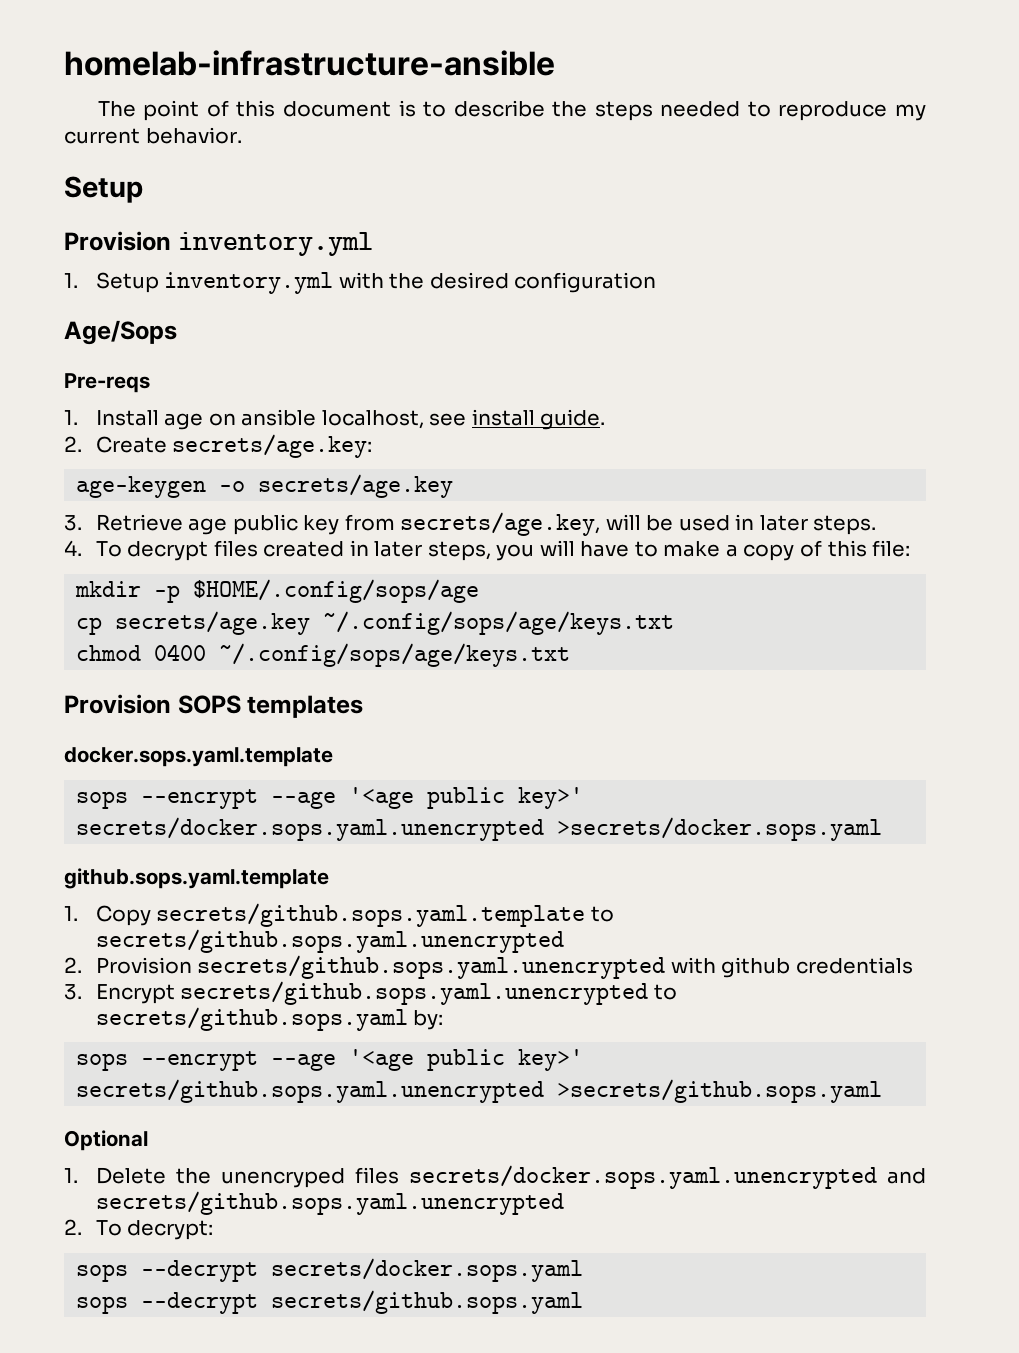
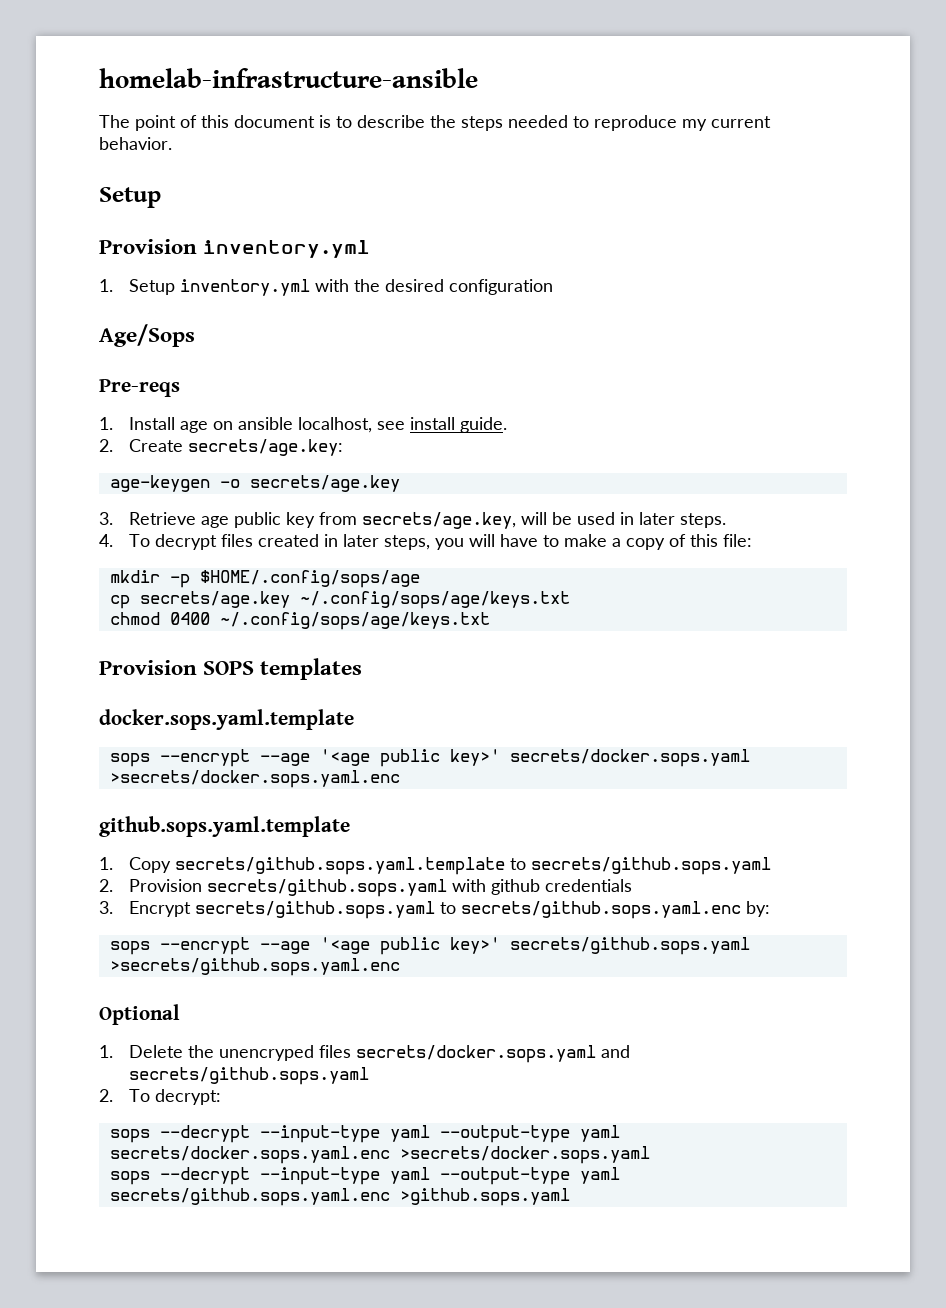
[76,817,883,841] secrets/docker.sops.yaml.unencrypted >secrets/docker.sops.yaml -> [509,749,750,767] [109,770,400,788] secrets/docker.sops.yaml >secrets/docker.sops.yaml.enc
[95,929,564,953] secrets/github.sops.yaml.unencrypted -> [530,857,771,875] secrets/github.sops.yaml
[197,955,666,979] secrets/github.sops.yaml.unencrypted -> [206,879,447,897] secrets/github.sops.yaml
[180,981,677,1005] [95,1007,408,1031] secrets/github.sops.yaml.unencrypted to secrets/github.sops.yaml -> [194,901,741,919] secrets/github.sops.yaml to secrets/github.sops.yaml.enc
[76,1079,883,1103] secrets/github.sops.yaml.unencrypted >secrets/github.sops.yaml -> [509,937,750,955] [109,958,400,976] secrets/github.sops.yaml >secrets/github.sops.yaml.enc
[408,1165,926,1189] [95,1191,564,1215] secrets/docker.sops.yaml.unencrypted and secrets/github.sops.yaml.unencrypted -> [355,1045,630,1063] [128,1067,369,1085] secrets/docker.sops.yaml and secrets/github.sops.yaml
[271,1258,584,1282] [76,1290,584,1314] secrets/docker.sops.yaml // sops --decrypt secrets/github.sops.yaml -> [259,1125,620,1143] [109,1146,650,1164] [109,1167,620,1185] [109,1188,570,1206] --input-type yaml --output-type yaml secrets/docker.sops.yaml.enc >secrets/docker.sops.yaml // sops --decrypt --input-type yaml --output-type yaml secrets/github.sops.yaml.enc >github.sops.yaml

